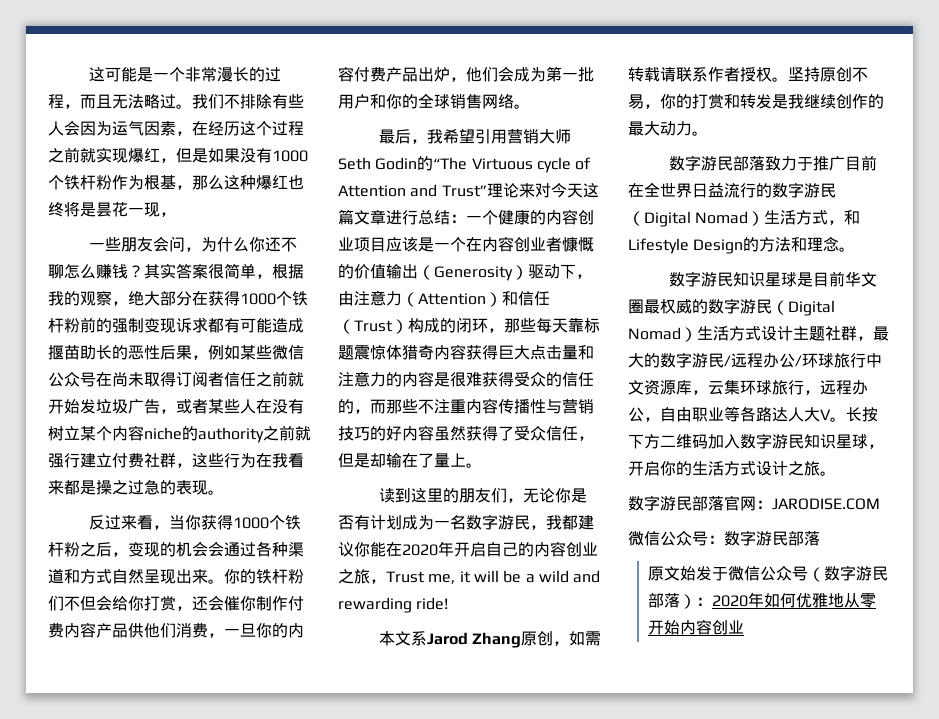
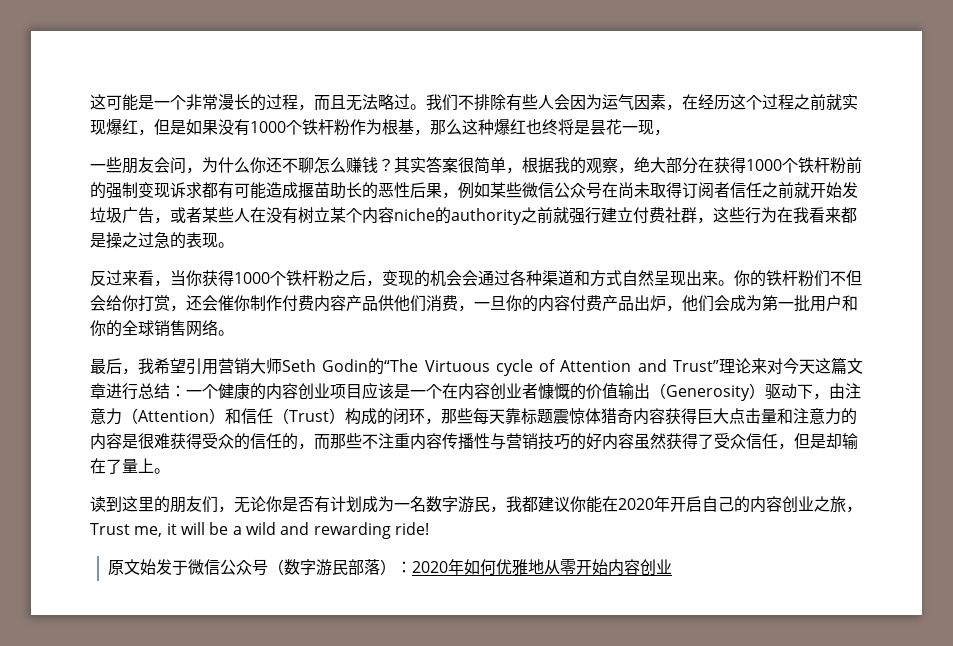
[378,631,601,648] [628,67,868,82] [628,94,884,109] [628,121,708,136] [668,155,877,171] [628,182,836,198] [628,210,861,227] [628,236,856,254] [668,271,877,287] [628,298,835,316] [628,326,889,342] [628,352,882,368] [628,380,868,395] [628,406,878,422] [628,433,884,449] [628,461,836,476] [628,495,880,511] [628,530,820,546] // 本文系Jarod Zhang原创，如需转载请联系作者授权。坚持原创不易，你的打赏和转发是我继续创作的最大动力。 // 数字游民部落致力于推广目前在全世界日益流行的数字游民（Digital Nomad）生活方式，和Lifestyle Design的方法和理念。 // 数字游民知识星球是目前华文圈最权威的数字游民（Digital Nomad）生活方式设计主题社群，最大的数字游民/远程办公/环球旅行中文资源库，云集环球旅行，远程办公，自由职业等各路达人大V。长按下方二维码加入数字游民知识星球，开启你的生活方式设计之旅。 // 数字游民部落官网：JARODISE.COM // 微信公众号：数字游民部落 -> (429, 528) none

